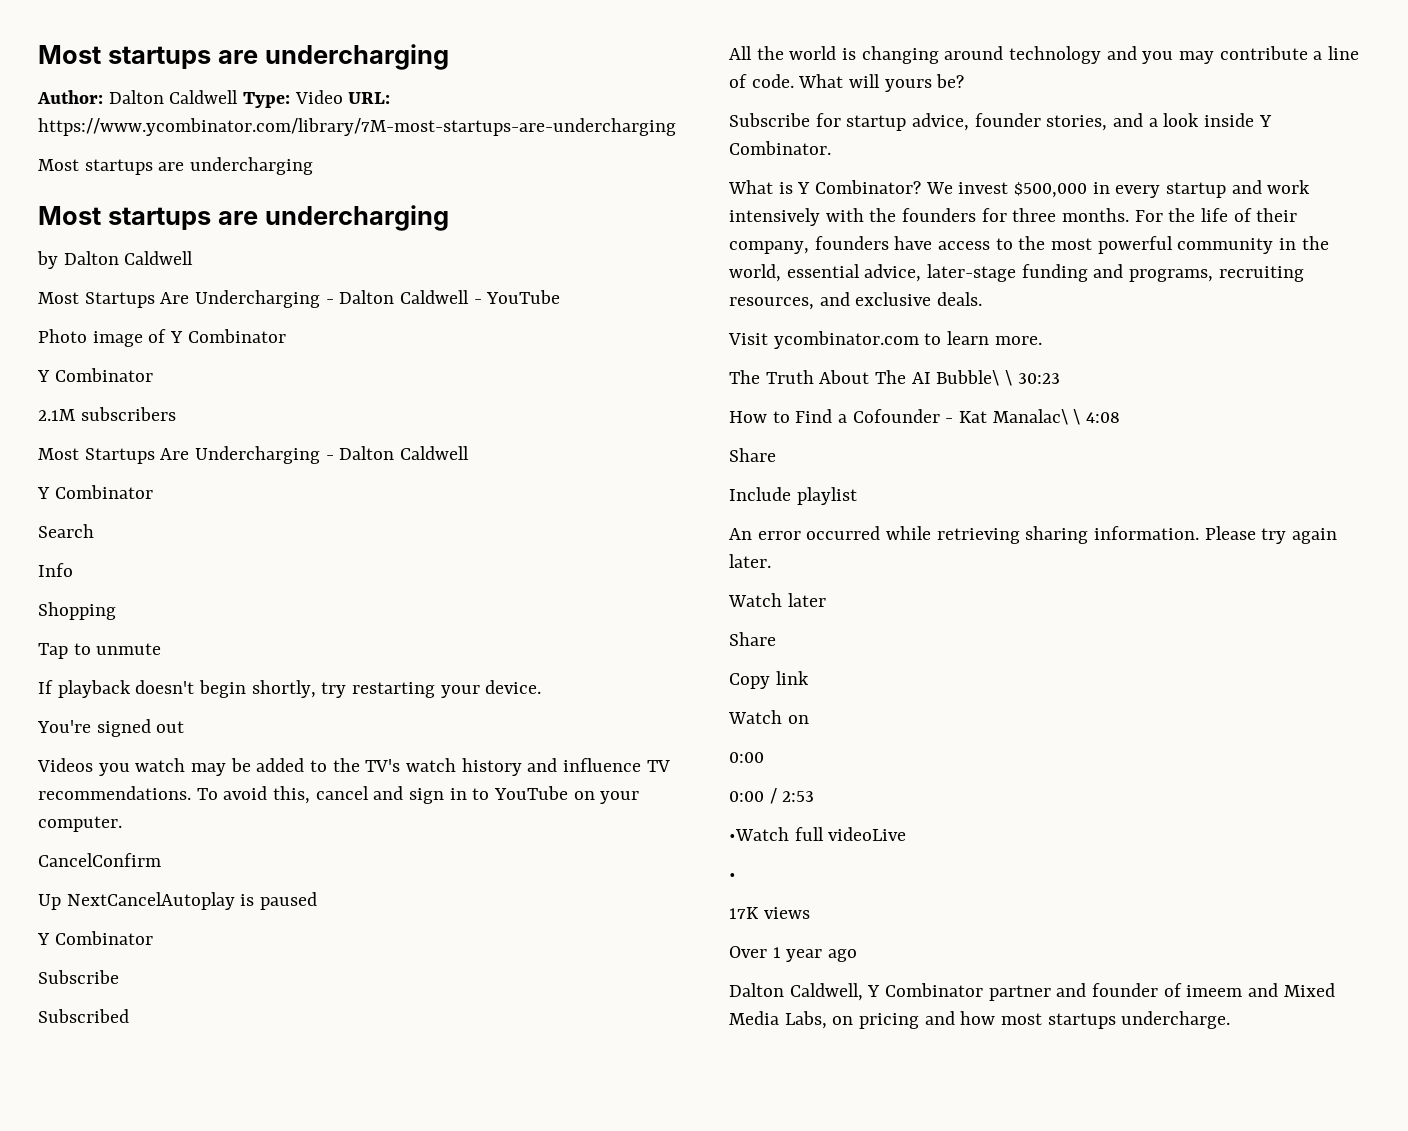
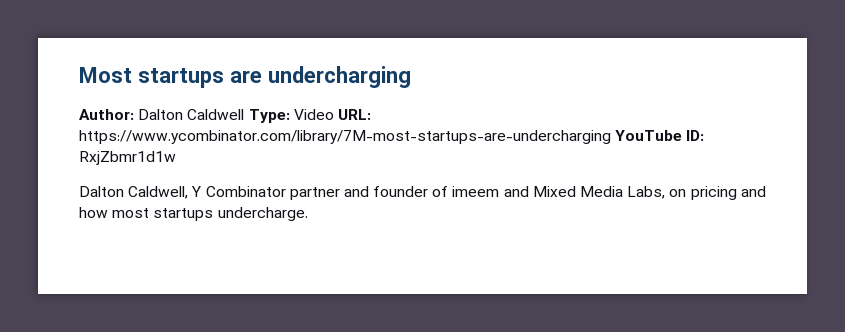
[38,157,314,175] [38,205,449,231] [37,251,194,269] [38,290,561,308] [38,329,286,347] [37,368,153,382] [38,407,176,421] [38,446,470,464] [37,485,153,499] [38,524,94,538] [38,563,73,577] [38,602,116,620] [38,643,162,659] [38,680,542,698] [37,719,185,737] [37,758,670,776] [38,786,640,804] [38,816,122,832] [38,853,161,867] [38,892,318,910] [37,931,153,945] [38,970,119,984] [38,1009,129,1023] [729,46,1360,64] [729,74,965,92] [729,113,1272,131] [729,141,831,155] [728,180,1311,198] [729,208,1298,226] [729,236,1329,254] [729,264,1304,282] [729,292,983,310] [728,331,1042,349] [729,370,1060,386] [729,409,1121,425] [729,448,776,462] [729,487,857,505] [729,526,1338,544] [729,554,771,568] [728,593,826,607] [729,632,776,646] [729,671,809,689] [728,710,809,724] [729,752,764,763] [729,788,815,804] [729,827,907,841] [729,873,736,880] [729,907,810,919] [729,946,858,962] // Most startups are undercharging // Most startups are undercharging // by Dalton Caldwell // Most Startups Are Undercharging - Dalton Caldwell - YouTube // Photo image of Y Combinator // Y Combinator // 2.1M subscribers // Most Startups Are Undercharging - Dalton Caldwell // Y Combinator // Search // Info // Shopping // Tap to unmute // If playback doesn't begin shortly, try restarting your device. // You're signed out // Videos you watch may be added to the TV's watch history and influence TV recommendations. To avoid this, cancel and sign in to YouTube on your computer. // CancelConfirm // Up NextCancelAutoplay is paused // Y Combinator // Subscribe // Subscribed // All the world is changing around technology and you may contribute a line of code. What will yours be? // Subscribe for startup advice, founder stories, and a look inside Y Combinator. // What is Y Combinator? We invest $500,000 in every startup and work intensively with the founders for three months. For the life of their company, founders have access to the most powerful community in the world, essential advice, later-stage funding and programs, recruiting resources, and exclusive deals. // Visit ycombinator.com to learn more. // The Truth About The AI Bubble\ \ 30:23 // How to Find a Cofounder - Kat Manalac\ \ 4:08 // Share // Include playlist // An error occurred while retrieving sharing information. Please try again later. // Watch later // Share // Copy link // Watch on // 0:00 // 0:00 / 2:53 // •Watch full videoLive // • // 17K views // Over 1 year ago -> [615,130,705,141] [79,151,176,165] YouTube ID: RxjZbmr1d1w

